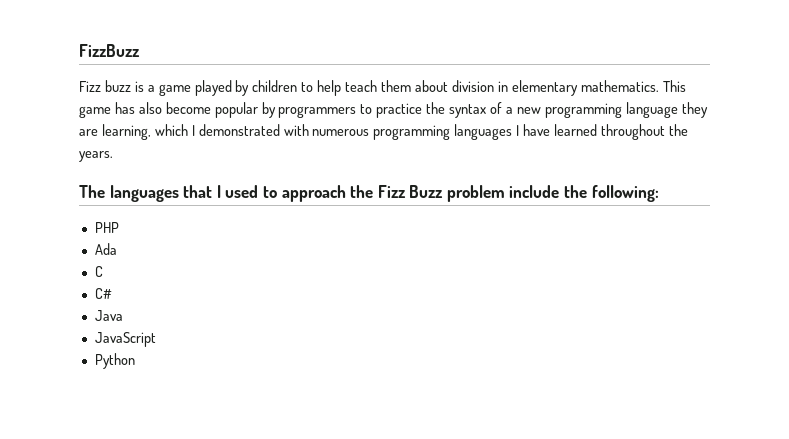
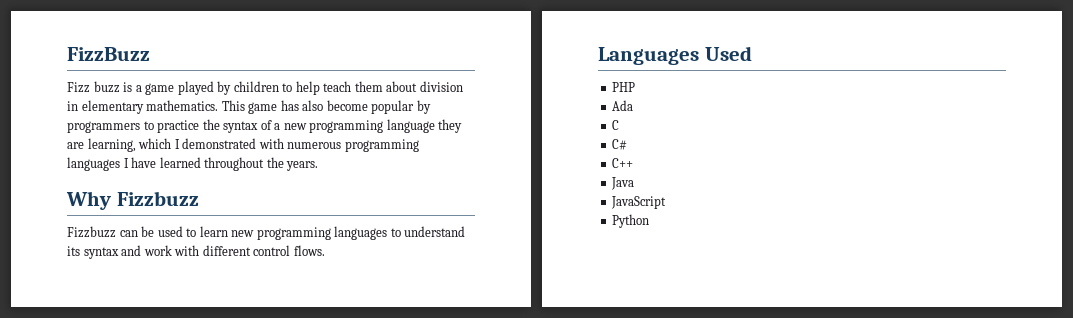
[79,185,659,202] The languages that I used to approach the Fizz Buzz problem include the following: -> [66,191,199,210] [67,226,466,240] [67,245,325,259] [598,46,752,65] Why Fizzbuzz // Fizzbuzz can be used to learn new programming languages to understand its syntax and work with different control flows. // Languages Used
(112, 293) none -> [612,158,634,168] // C++

